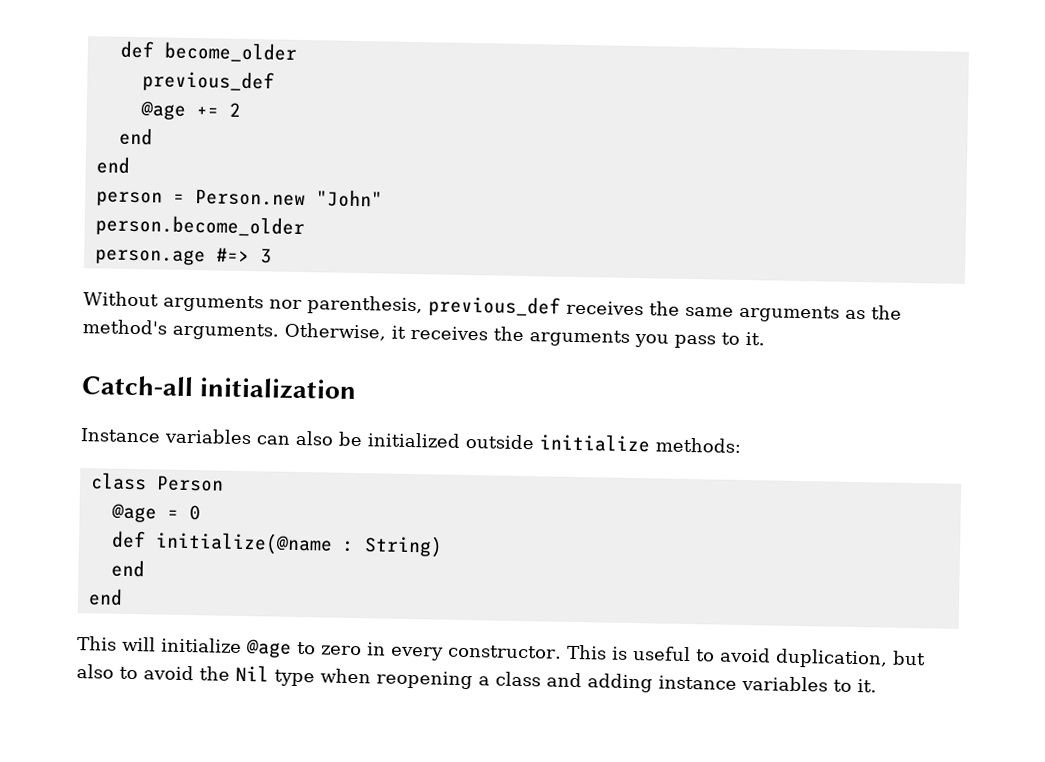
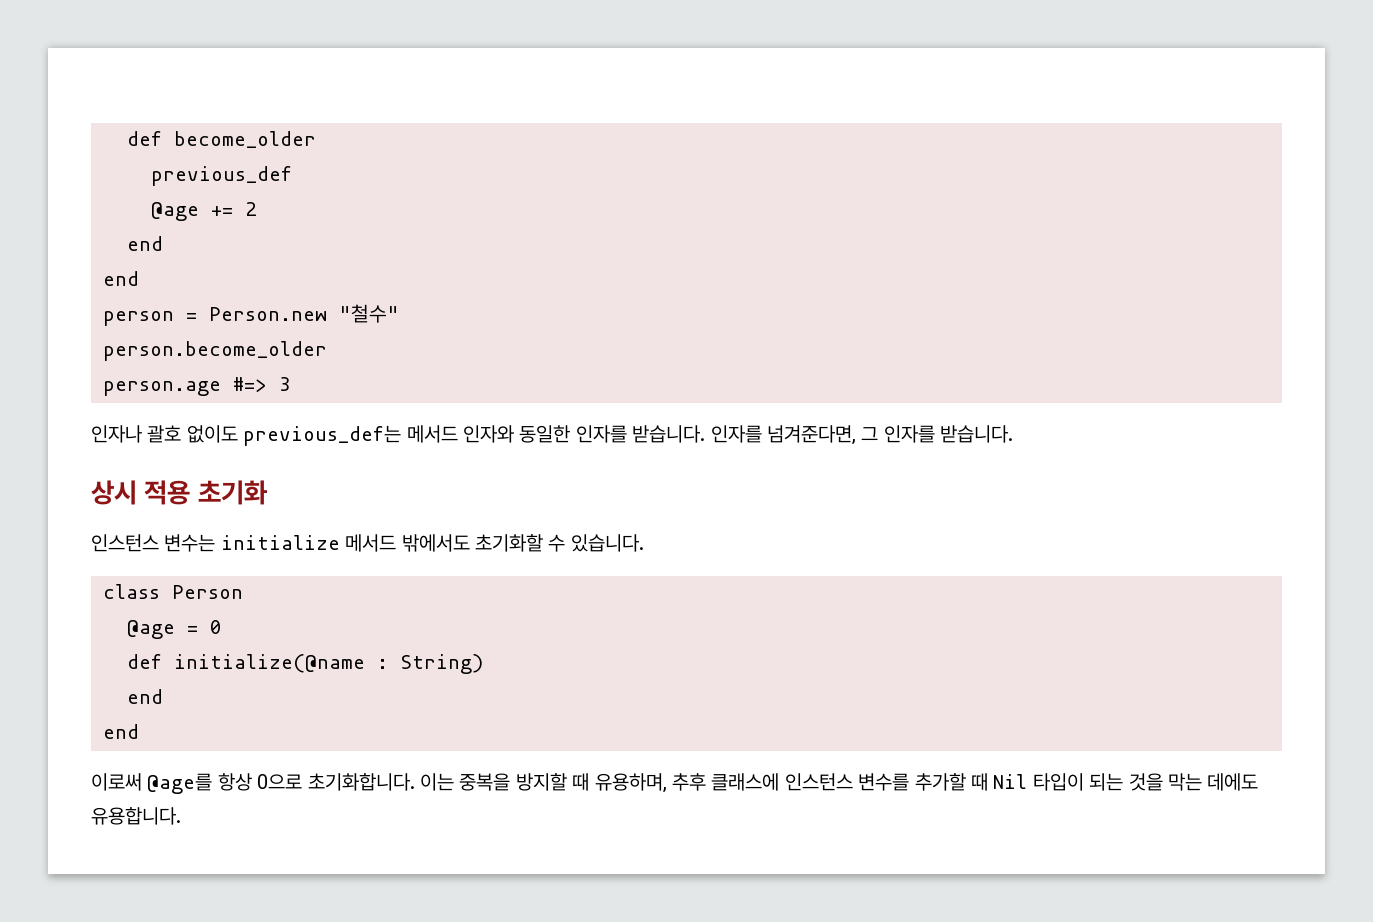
[315,189,383,208] "John" -> [339,304,399,323] "철수"
[83,291,902,323] [82,319,765,349] [81,375,357,401] [80,428,741,453] Without arguments nor parenthesis, previous_def receives the same arguments as the method's arguments. Otherwise, it receives the arguments you pass to it. // Catch-all initialization // Instance variables can also be initialized outside initialize methods: -> [91,425,1014,446] [91,480,268,505] [91,534,644,552] 인자나 괄호 없이도 previous_def는 메서드 인자와 동일한 인자를 받습니다. 인자를 넘겨준다면, 그 인자를 받습니다. // 상시 적용 초기화 // 인스턴스 변수는 initialize 메서드 밖에서도 초기화할 수 있습니다.
[77,636,926,669] [76,664,877,693] This will initialize @age to zero in every constructor. This is useful to avoid duplication, but also to avoid the Nil type when reopening a class and adding instance variables to it. -> [91,773,1259,794] [91,807,181,825] 이로써 @age를 항상 0으로 초기화합니다. 이는 중복을 방지할 때 유용하며, 추후 클래스에 인스턴스 변수를 추가할 때 Nil 타입이 되는 것을 막는 데에도 유용합니다.

